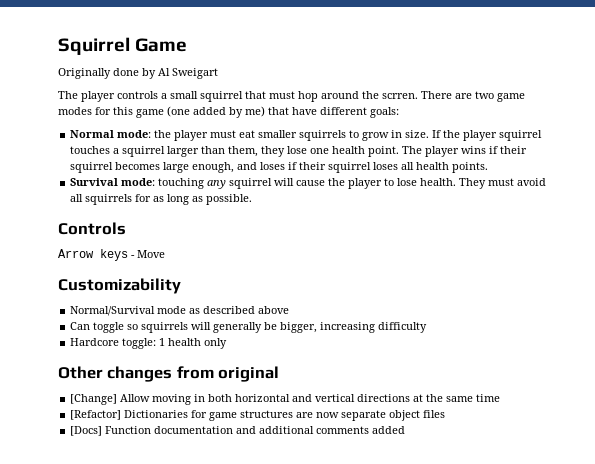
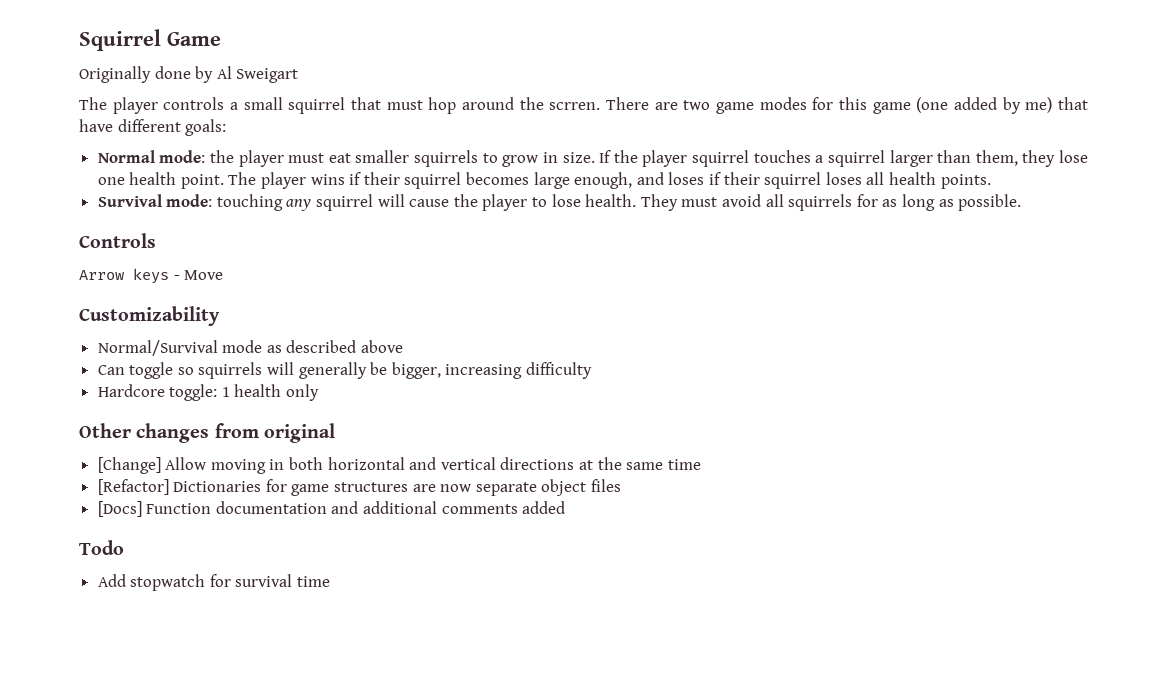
(406, 430) none -> [79,540,124,555] [97,574,331,591] // Todo // Add stopwatch for survival time

